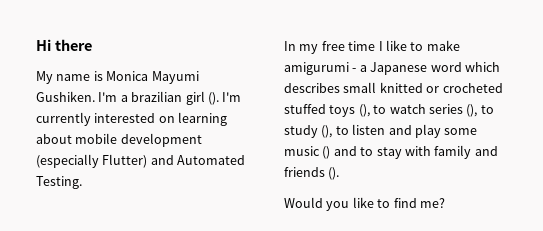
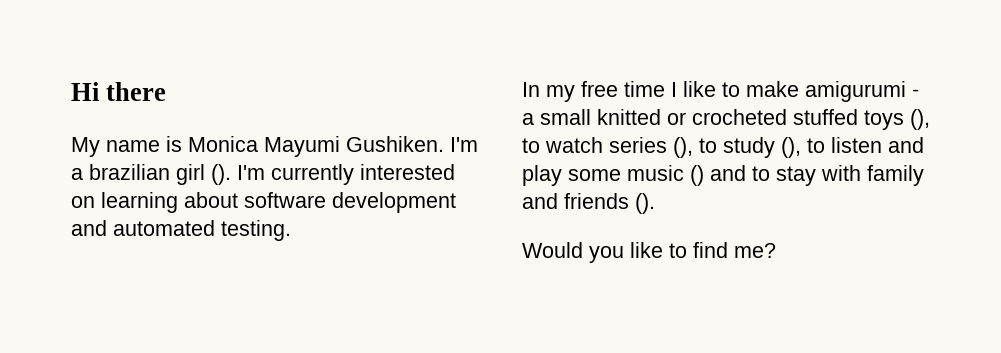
[75,133,202,147] [36,154,246,168] [36,176,82,189] mobile development (especially Flutter) and Automated Testing. -> [244,192,456,213] [71,220,291,241] software development and automated testing.
[370,62,500,75] [284,83,340,93] Japanese word which describes -> (534, 119) none

